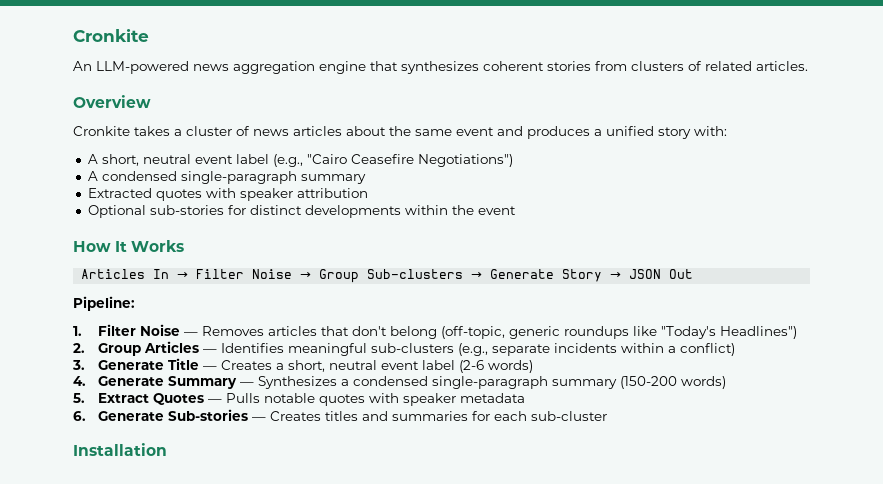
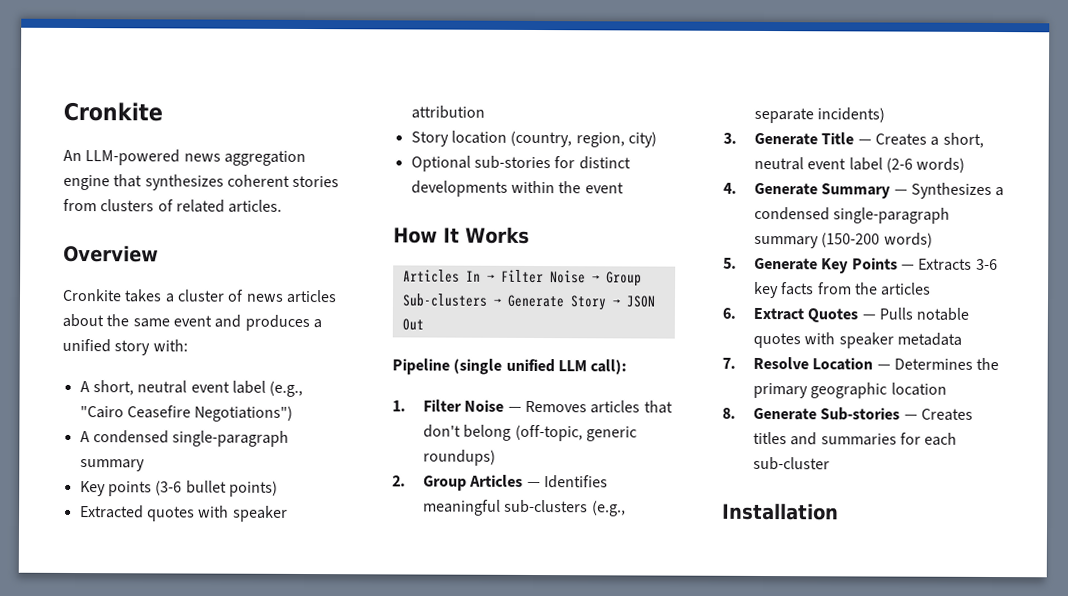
(366, 179) none -> [79,480,278,497] // Key points (3-6 bullet points)
(368, 193) none -> [410,130,657,148] // Story location (country, region, city)
[73,296,135,311] Pipeline: -> [392,358,628,375] Pipeline (single unified LLM call):
[563,326,797,339] roundups like "Today's Headlines") -> [422,449,496,466] roundups)
[553,343,735,356] incidents within a conflict) -> [817,107,886,123] incidents)
(85, 398) none -> [753,257,998,274] [753,281,932,299] [722,307,736,319] Generate Key Points — Extracts 3-6 key facts from the articles // 6.
[73,411,86,421] 6. -> [722,356,1000,371] [752,382,947,399] [722,407,736,419] 7. Resolve Location — Determines the primary geographic location // 8.

